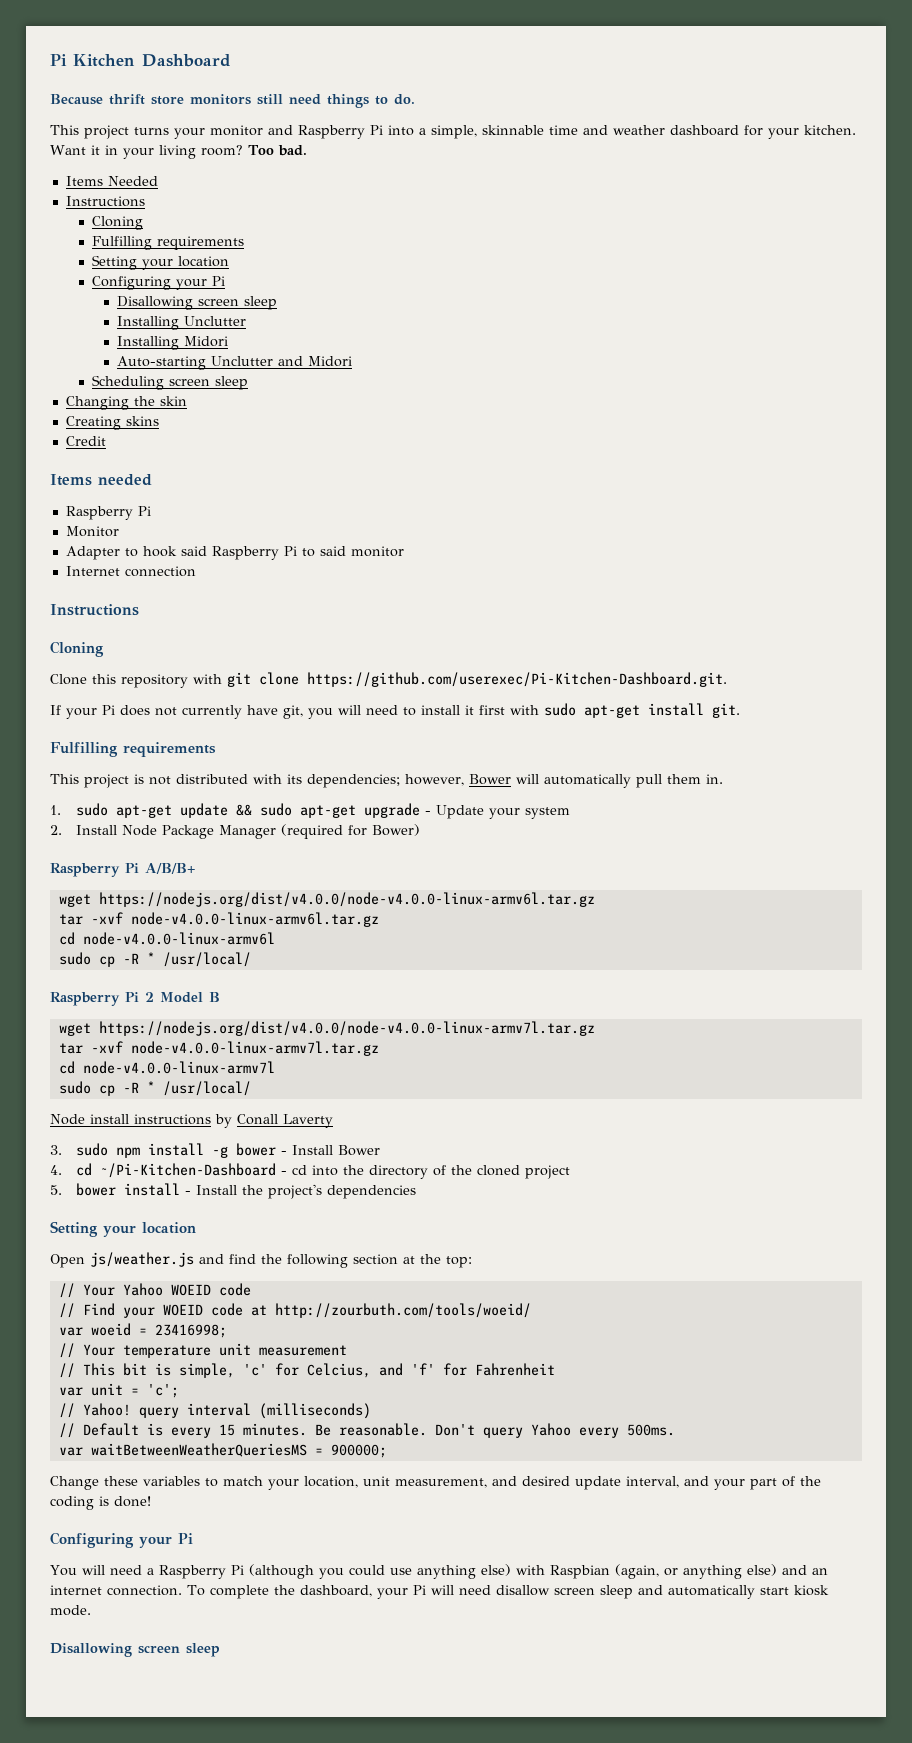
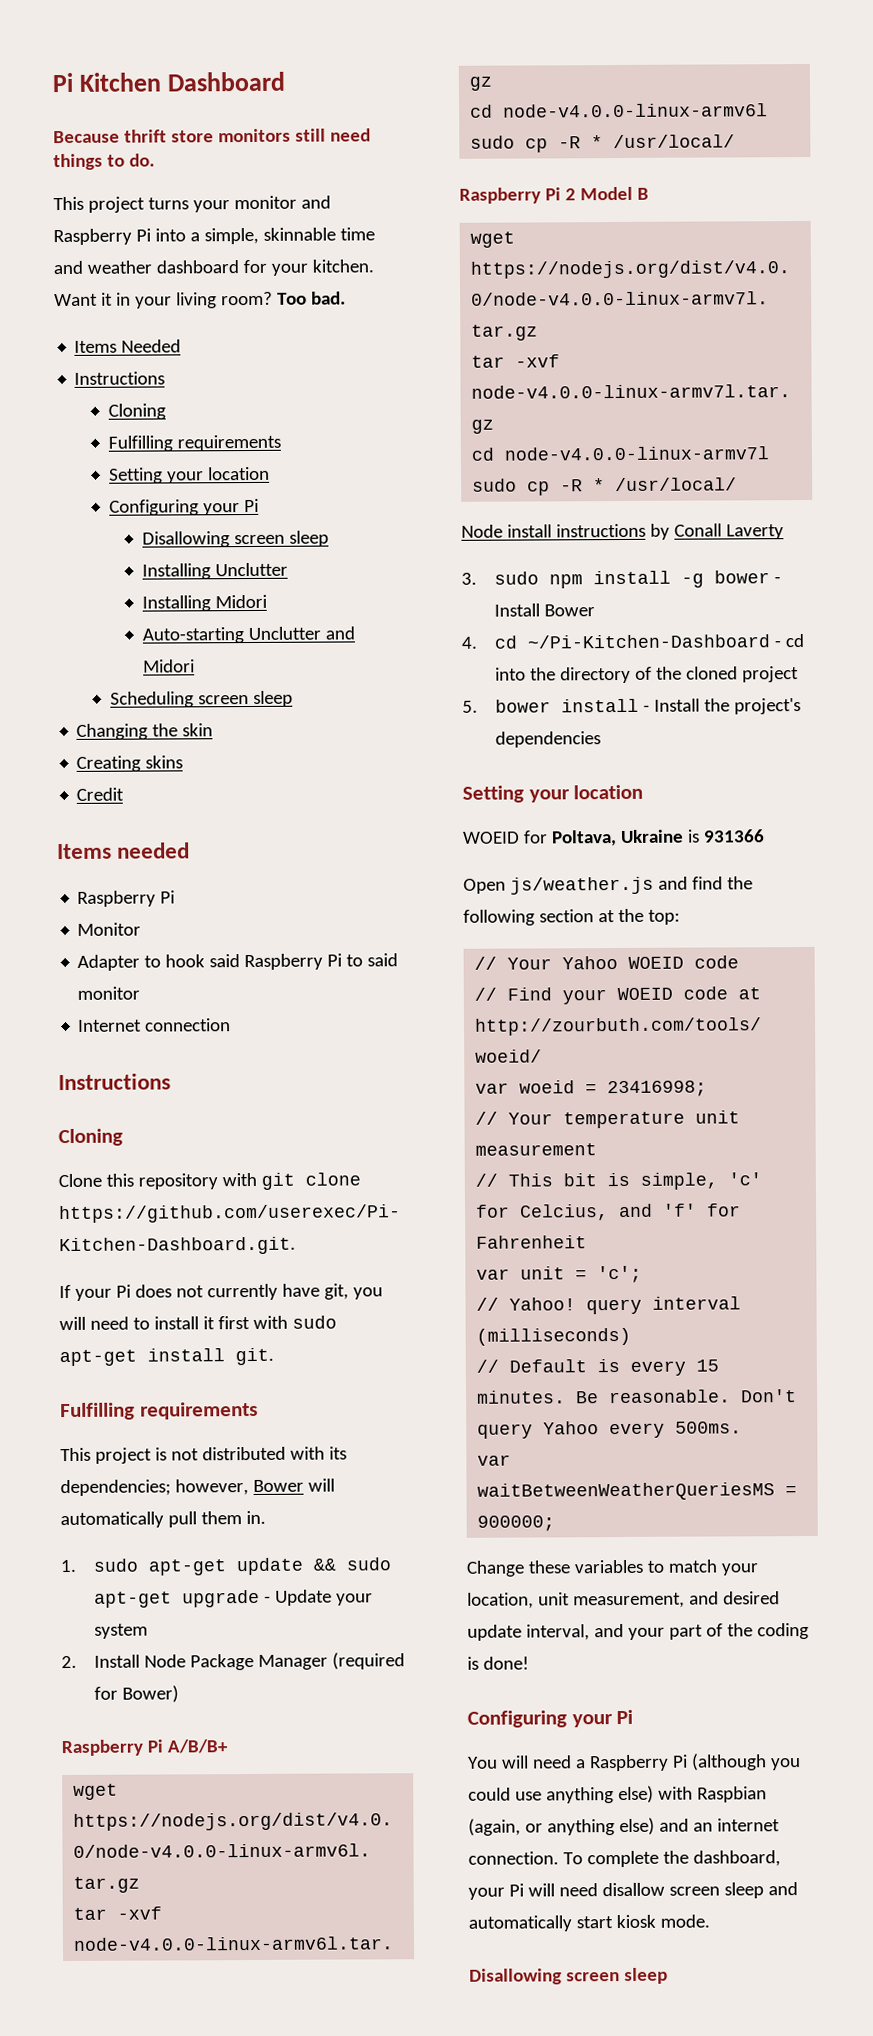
(196, 1228) none -> [462,829,765,847] // WOEID for Poltava, Ukraine is 931366

